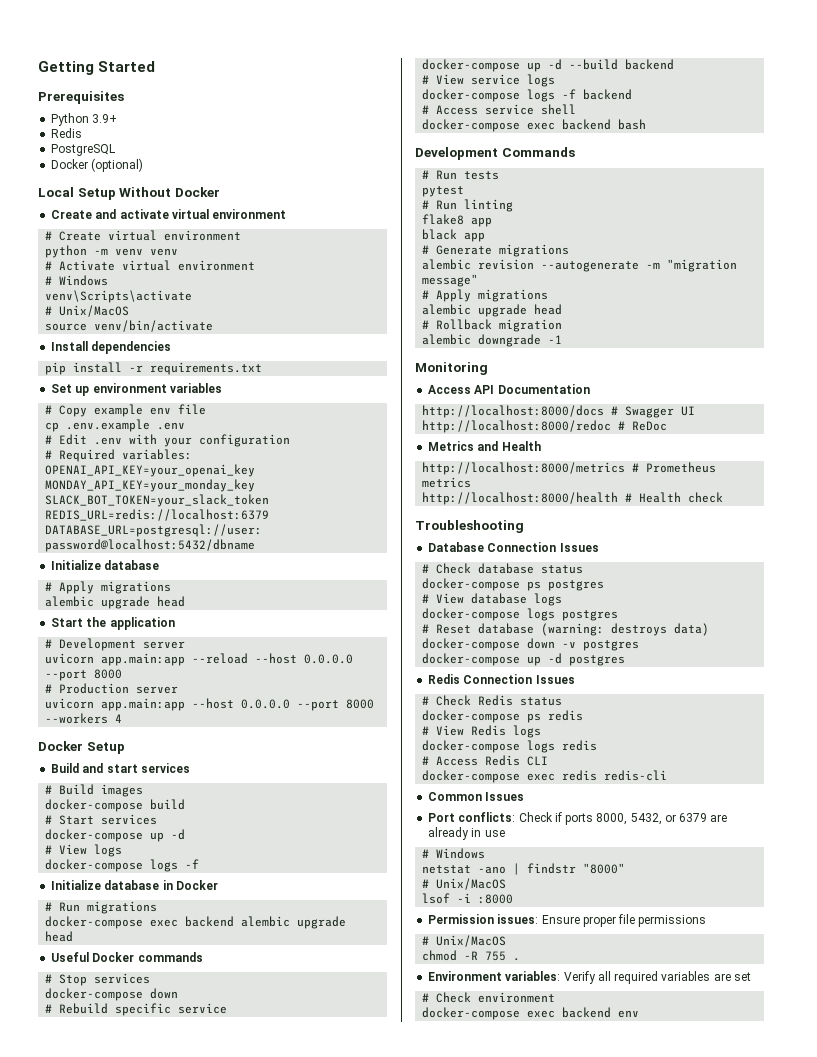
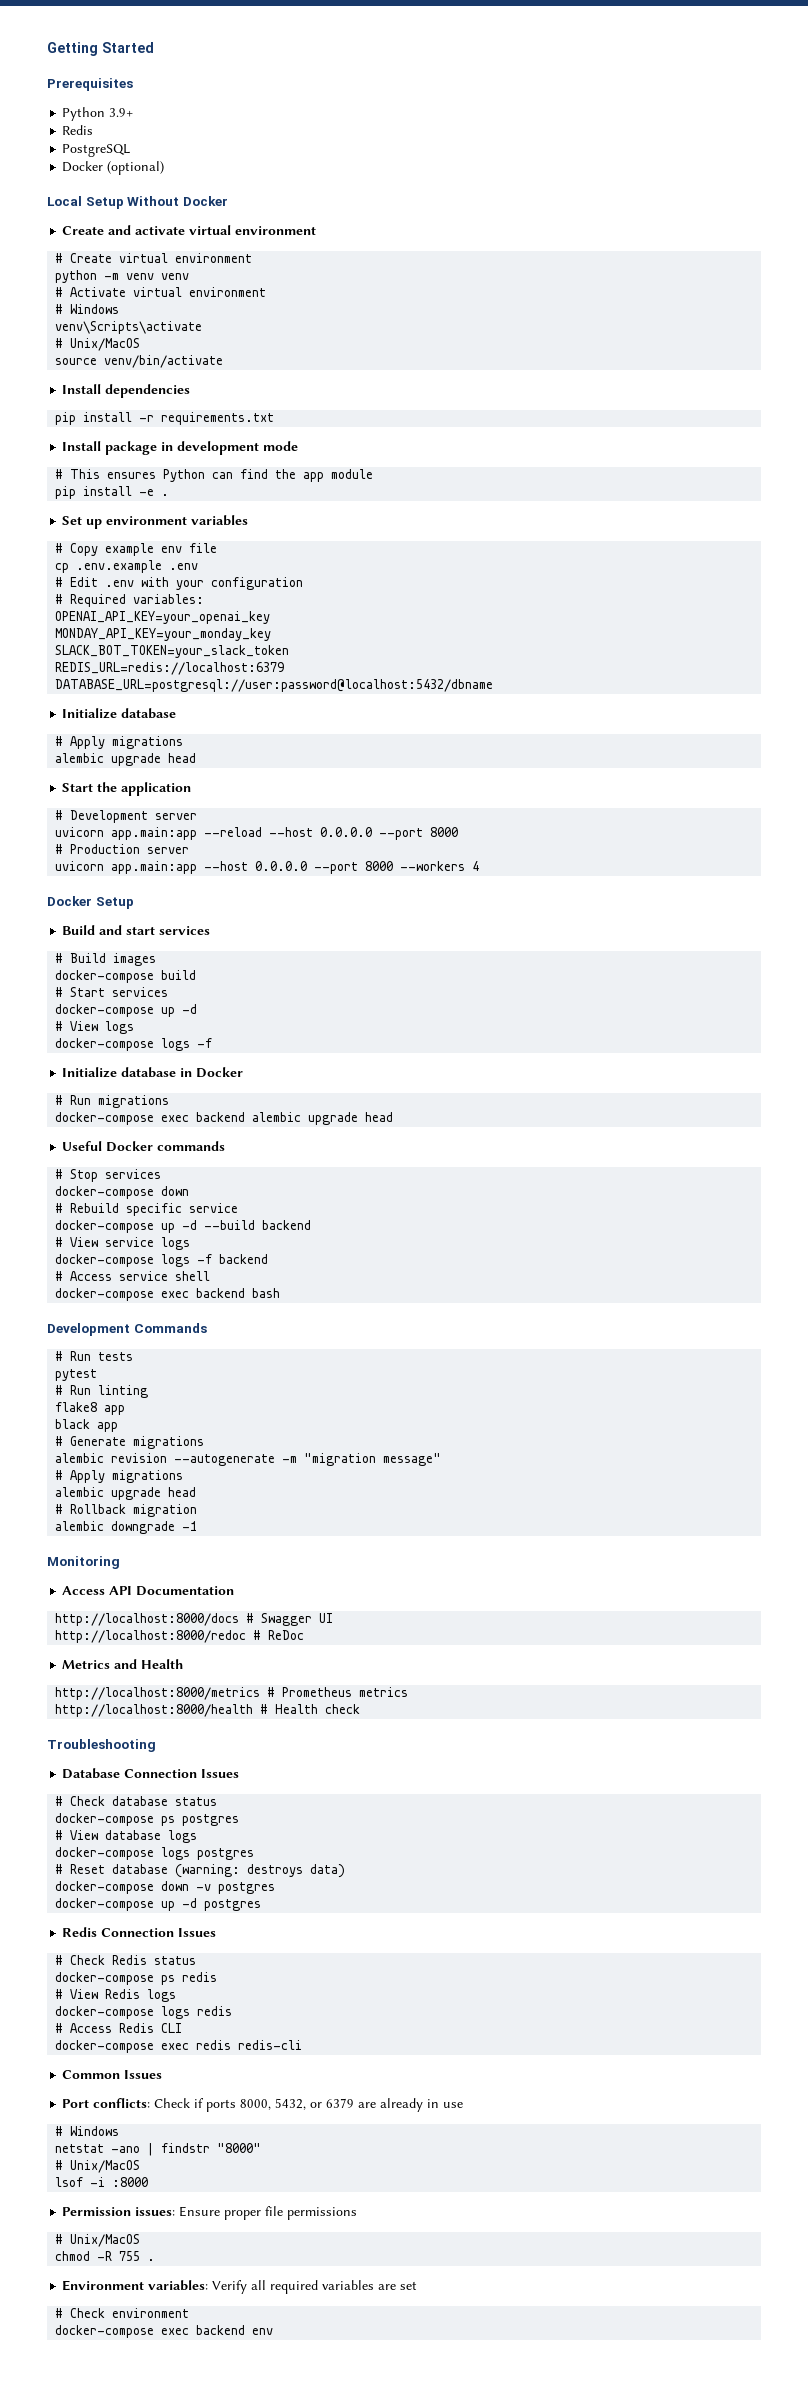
(263, 368) none -> [62,441,299,455] [55,469,374,482] [55,486,170,499] // Install package in development mode // # This ensures Python can find the app module // pip install -e .

